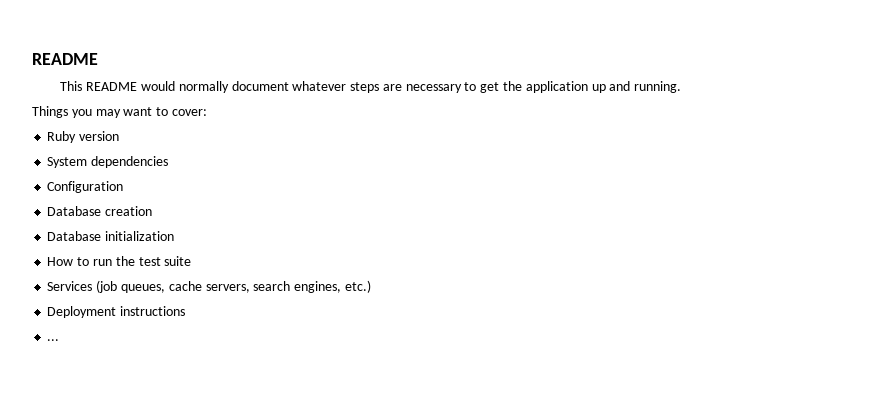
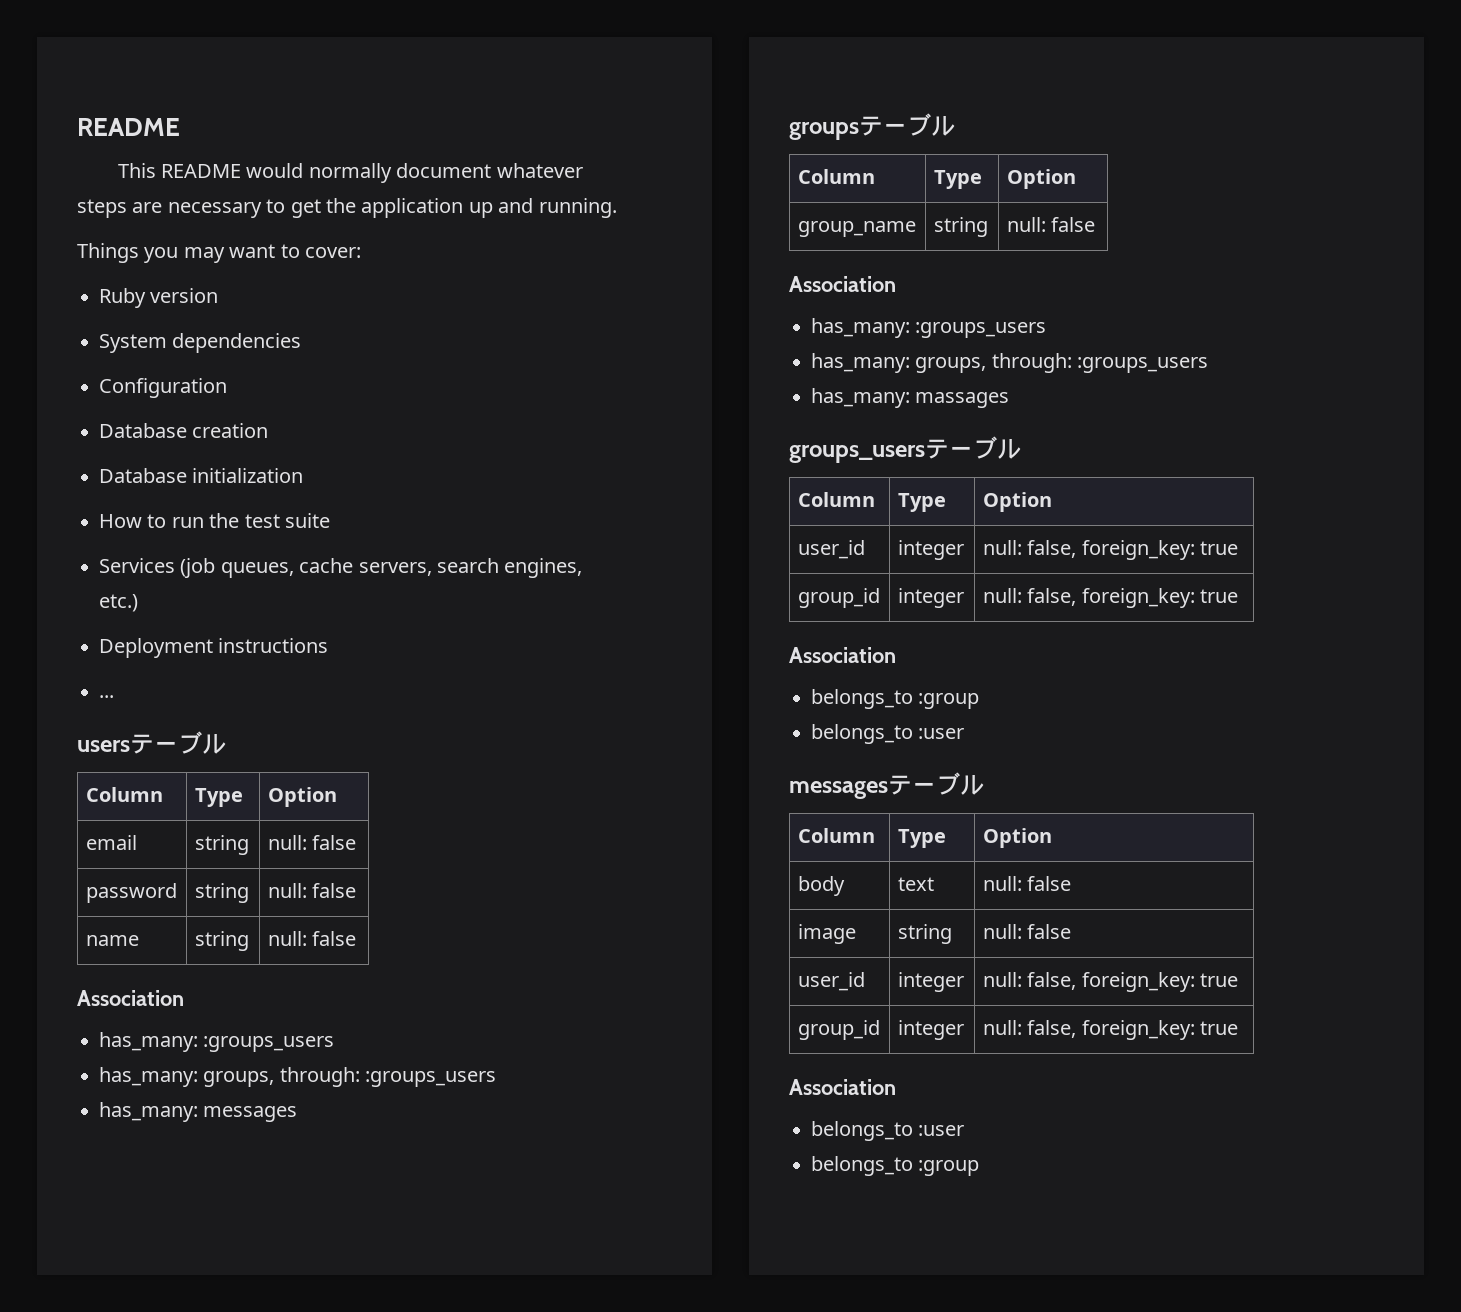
(60, 340) none -> [77,731,226,754] [85,787,163,802] [194,788,243,807] [267,787,337,807] [85,835,137,850] [194,835,249,855] [267,835,357,850] [85,883,177,903] [194,883,249,903] [267,883,357,898] [85,935,139,946] [194,931,249,951] [267,931,357,946] [77,990,184,1006] [99,1032,335,1052] [99,1067,497,1087] [99,1102,298,1122] [789,113,955,140] [797,169,875,184] [933,170,982,189] [1006,169,1076,189] [797,221,916,237] [933,217,988,237] [1006,217,1096,232] [789,276,896,292] [811,318,1047,338] [811,353,1209,373] [811,388,1010,408] [789,436,1021,463] [797,492,875,507] [897,493,946,512] [982,492,1052,512] [797,540,865,559] [897,540,964,560] [982,540,1239,560] [797,588,880,608] [897,588,964,608] [982,588,1239,608] [789,647,896,663] [811,689,980,709] [811,724,965,744] [789,772,984,799] [797,828,875,843] [897,829,946,848] [982,828,1052,848] [797,876,845,896] [897,877,934,891] [982,876,1072,891] [797,924,856,944] [897,924,952,944] [982,924,1072,939] [797,972,865,991] [897,972,964,992] [982,972,1239,992] [797,1020,880,1040] [897,1020,964,1040] [982,1020,1239,1040] [789,1079,896,1095] [811,1121,965,1141] [811,1156,980,1176] // usersテーブル // Column | Type | Option // email | string | null: false // password | string | null: false // name | string | null: false // Association // has_many: :groups_users // has_many: groups, through: :groups_users // has_many: messages // groupsテーブル // Column | Type | Option // group_name | string | null: false // Association // has_many: :groups_users // has_many: groups, through: :groups_users // has_many: massages // groups_usersテーブル // Column | Type | Option // user_id | integer | null: false, foreign_key: true // group_id | integer | null: false, foreign_key: true // Association // belongs_to :group // belongs_to :user // messagesテーブル // Column | Type | Option // body | text | null: false // image | string | null: false // user_id | integer | null: false, foreign_key: true // group_id | integer | null: false, foreign_key: true // Association // belongs_to :user // belongs_to :group

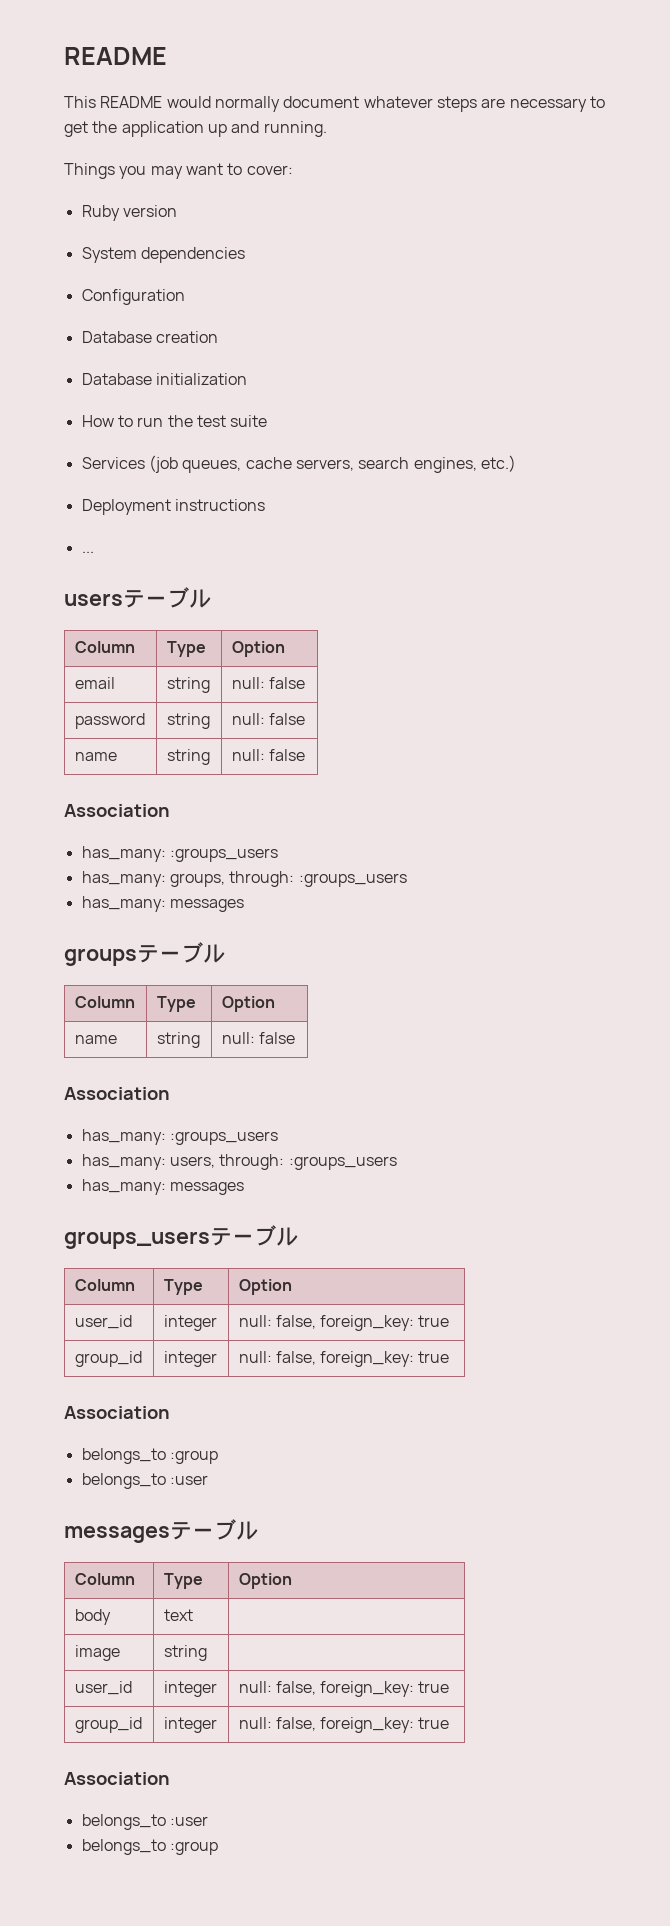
[797,221,916,237] [933,217,988,237] [1006,217,1096,232] [789,276,896,292] [811,318,1047,338] [811,353,1209,373] [811,388,1010,408] group_name | string | null: false // Association // has_many: :groups_users // has_many: groups, through: :groups_users // has_many: massages -> [74,1035,117,1044] [156,1032,200,1048] [221,1032,295,1044] [64,1087,170,1100] [81,1129,278,1145] [81,1154,397,1170] [81,1179,244,1195] name | string | null: false // Association // has_many: :groups_users // has_many: users, through: :groups_users // has_many: messages
[982,876,1072,891] null: false -> (193, 1615) none
[982,924,1072,939] null: false -> (207, 1653) none

